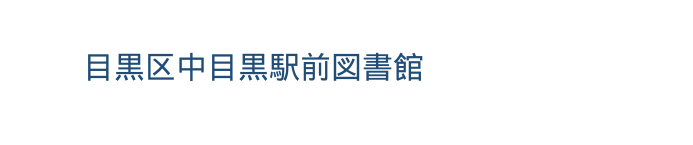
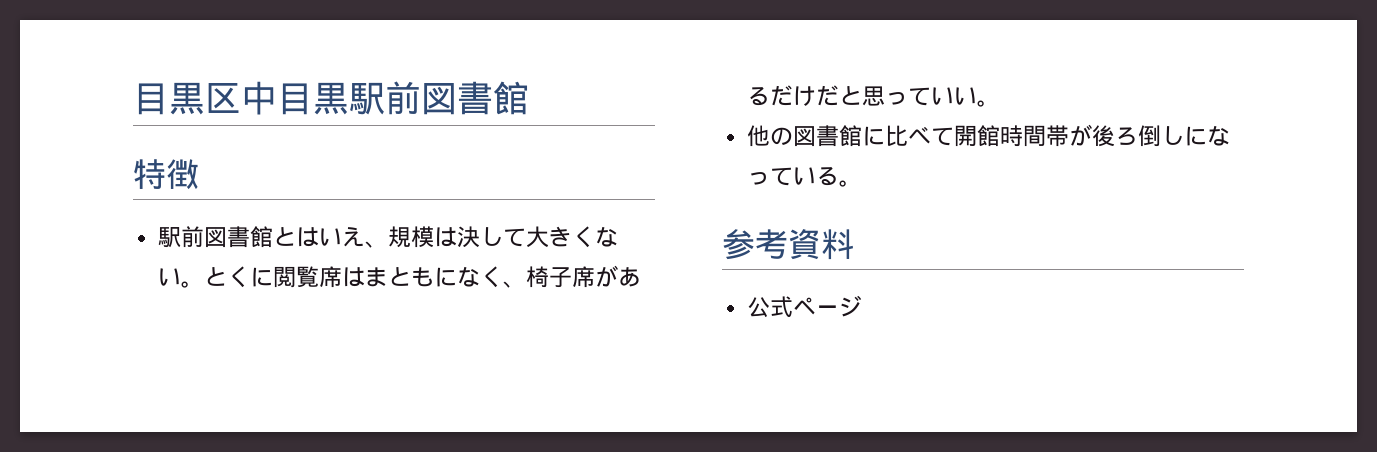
(424, 66) none -> [133,159,199,190] [158,226,619,248] [158,265,642,288] [747,85,1001,107] [747,124,1231,147] [747,166,863,187] [722,229,854,260] [747,295,863,318] // 特徴 // 駅前図書館とはいえ、規模は決して大きくない。とくに閲覧席はまともになく、椅子席があるだけだと思っていい。 // 他の図書館に比べて開館時間帯が後ろ倒しになっている。 // 参考資料 // 公式ページ

